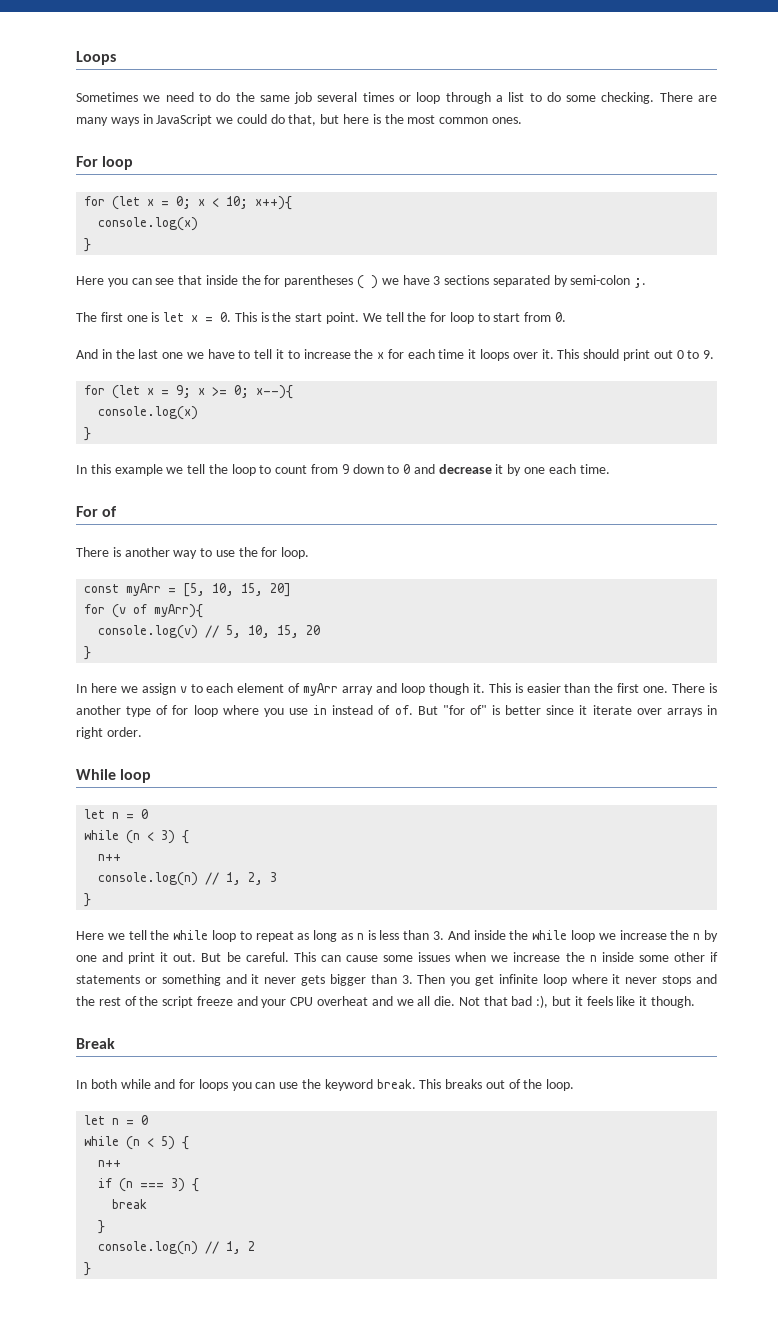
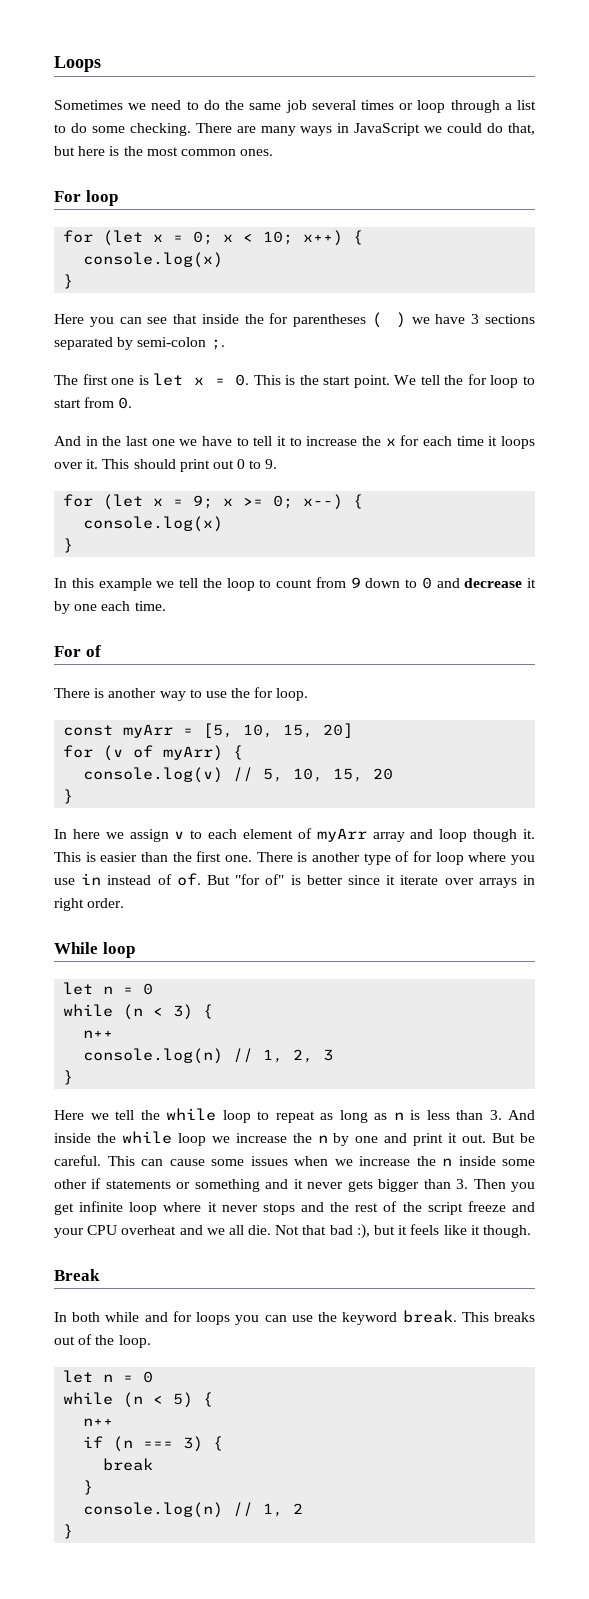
[255,196,293,210] x++){ -> [303,230,364,246] x++) {
[256,385,294,399] x--){ -> [303,494,364,510] x--) {
[154,604,204,618] myArr){ -> [163,745,244,761] myArr) {

